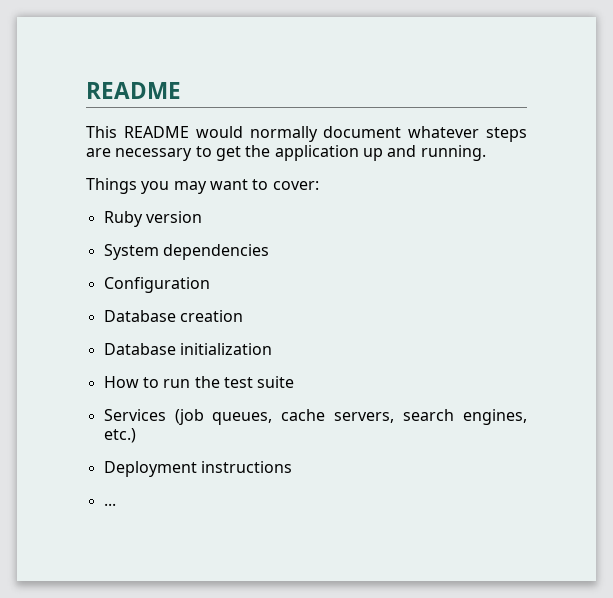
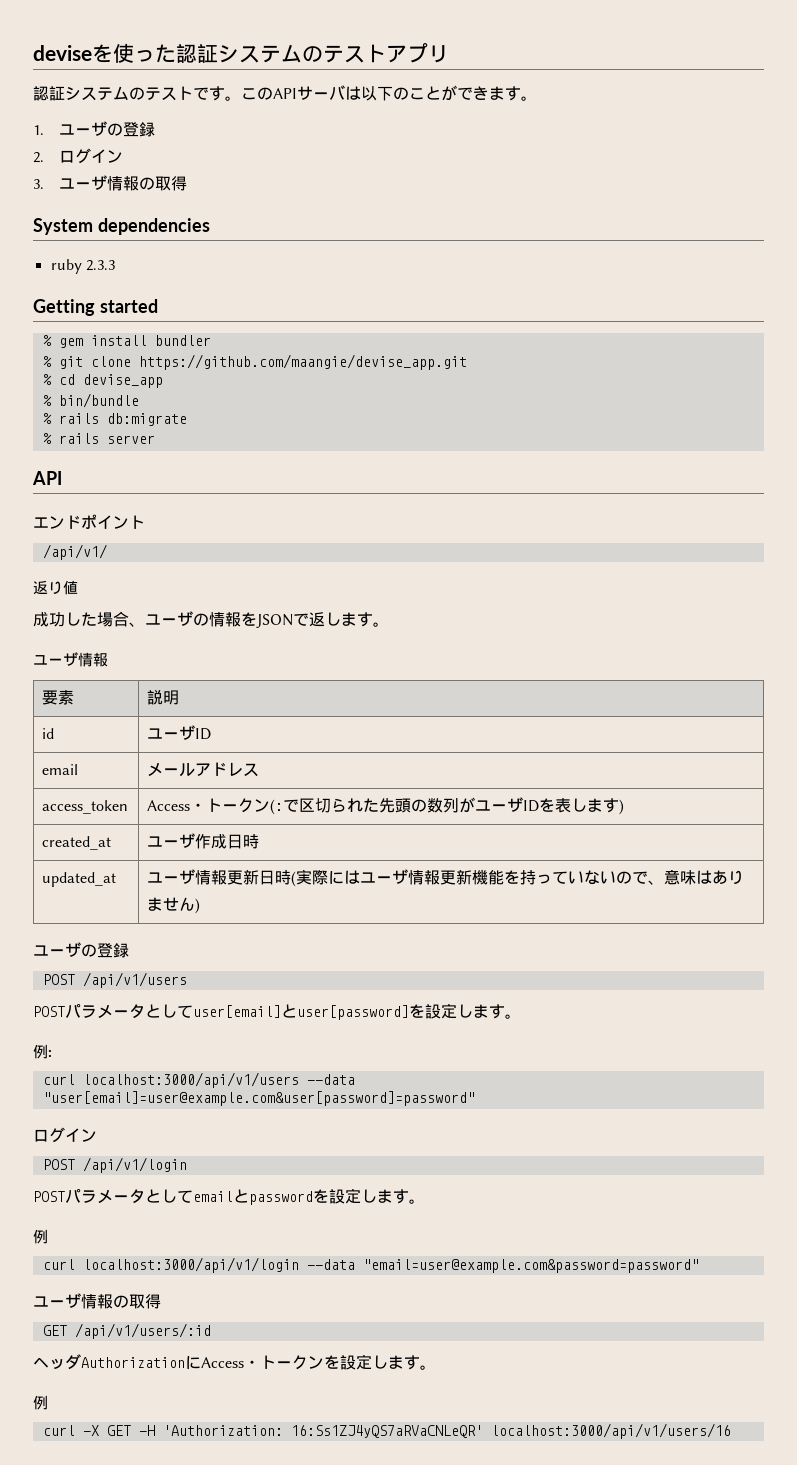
[86,82,181,99] [86,126,527,142] [86,145,486,161] [86,178,319,194] [103,211,202,227] [103,244,269,260] [103,277,210,293] [103,310,243,322] [103,343,272,355] [103,376,295,388] [103,409,527,425] [103,428,136,443] [103,461,292,477] [103,503,116,506] README // This README would normally document whatever steps are necessary to get the application up and running. // Things you may want to cover: // Ruby version // System dependencies // Configuration // Database creation // Database initialization // How to run the test suite // Services (job queues, cache servers, search engines, etc.) // Deployment instructions // ... -> [33,43,449,63] [33,85,537,101] [33,121,155,137] [33,148,123,164] [33,175,187,191] [33,218,210,235] [50,259,115,274] [33,299,158,316] [42,335,211,348] [42,354,467,370] [42,374,163,388] [42,393,139,408] [42,413,187,426] [42,433,155,444] [32,471,62,485] [33,514,145,529] [42,544,107,560] [33,580,78,595] [33,611,389,628] [33,652,108,667] [42,690,75,705] [147,690,180,705] [42,728,55,739] [147,725,212,740] [42,764,79,775] [147,762,260,777] [42,800,129,814] [147,797,625,815] [42,836,112,850] [147,833,260,849] [42,872,117,887] [147,869,745,887] [147,897,201,914] [33,942,129,958] [42,972,187,988] [33,1003,521,1020] [33,1044,52,1059] [42,1072,355,1088] [42,1091,475,1106] [33,1127,97,1143] [42,1157,187,1173] [33,1188,425,1205] [33,1229,48,1244] [42,1257,699,1273] [33,1293,161,1309] [42,1323,211,1339] [33,1354,436,1370] [33,1395,48,1410] [42,1423,731,1439] deviseを使った認証システムのテストアプリ // 認証システムのテストです。このAPIサーバは以下のことができます。 // 1.ユーザの登録 // 2.ログイン // 3.ユーザ情報の取得 // System dependencies // ruby 2.3.3 // Getting started // % gem install bundler // % git clone https://github.com/maangie/devise_app.git // % cd devise_app // % bin/bundle // % rails db:migrate // % rails server // API // エンドポイント // /api/v1/ // 返り値 // 成功した場合、ユーザの情報をJSONで返します。 // ユーザ情報 // 要素 | 説明 // id | ユーザID // email | メールアドレス // access_token | Access・トークン(:で区切られた先頭の数列がユーザIDを表します) // created_at | ユーザ作成日時 // updated_at | ユーザ情報更新日時(実際にはユーザ情報更新機能を持っていないので、意味はありません) // ユーザの登録 // POST /api/v1/users // POSTパラメータとしてuser[email]とuser[password]を設定します。 // 例: // curl localhost:3000/api/v1/users --data "user[email]=user@example.com&user[password]=password" // ログイン // POST /api/v1/login // POSTパラメータとしてemailとpasswordを設定します。 // 例 // curl localhost:3000/api/v1/login --data "email=user@example.com&password=password" // ユーザ情報の取得 // GET /api/v1/users/:id // ヘッダAuthorizationにAccess・トークンを設定します。 // 例 // curl -X GET -H 'Authorization: 16:Ss1ZJ4yQS7aRVaCNLeQR' localhost:3000/api/v1/users/16

